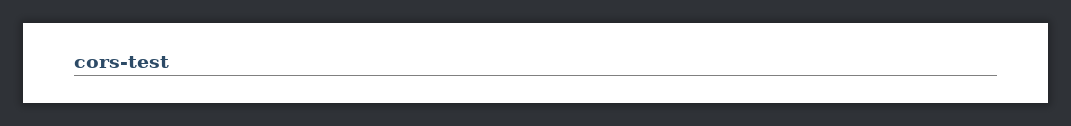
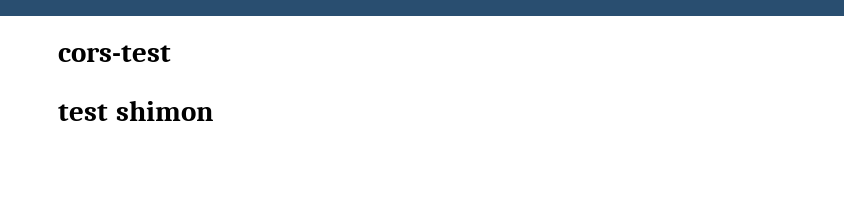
(169, 62) none -> [58,100,214,121] // test shimon

